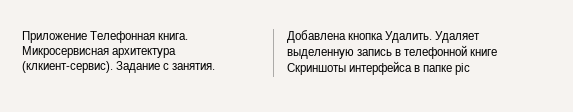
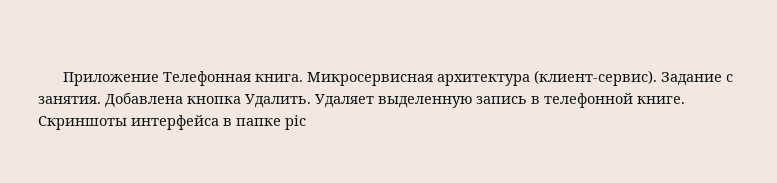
[22,61,113,73] (клкиент-сервис). -> [533,70,657,86] (клиент-сервис).
[470,49,498,56] книге -> [637,96,685,104] книге.

